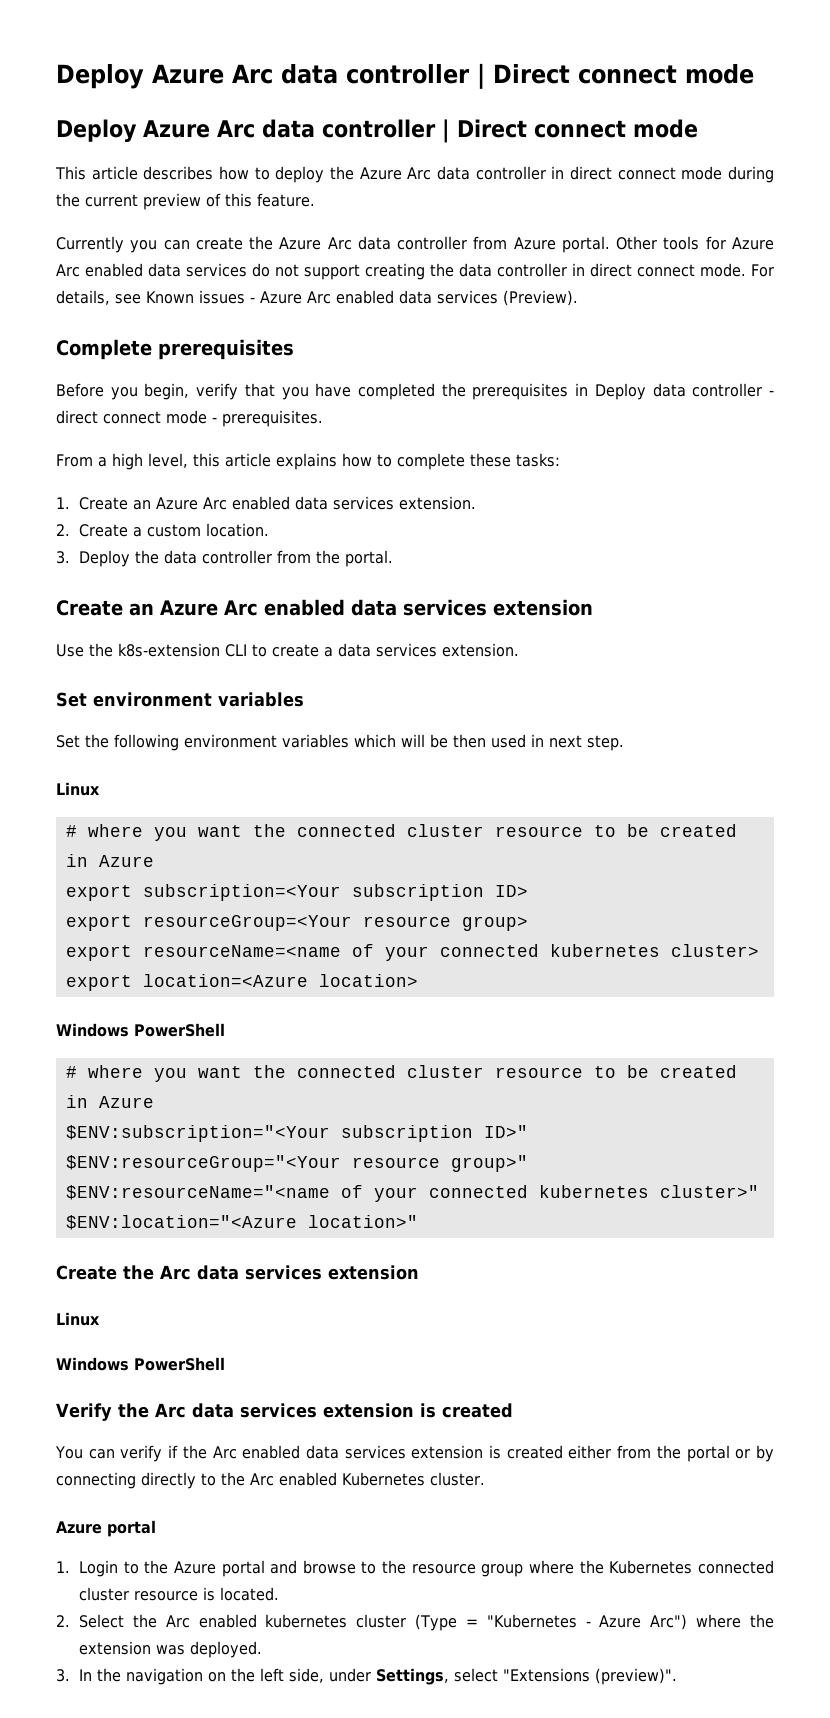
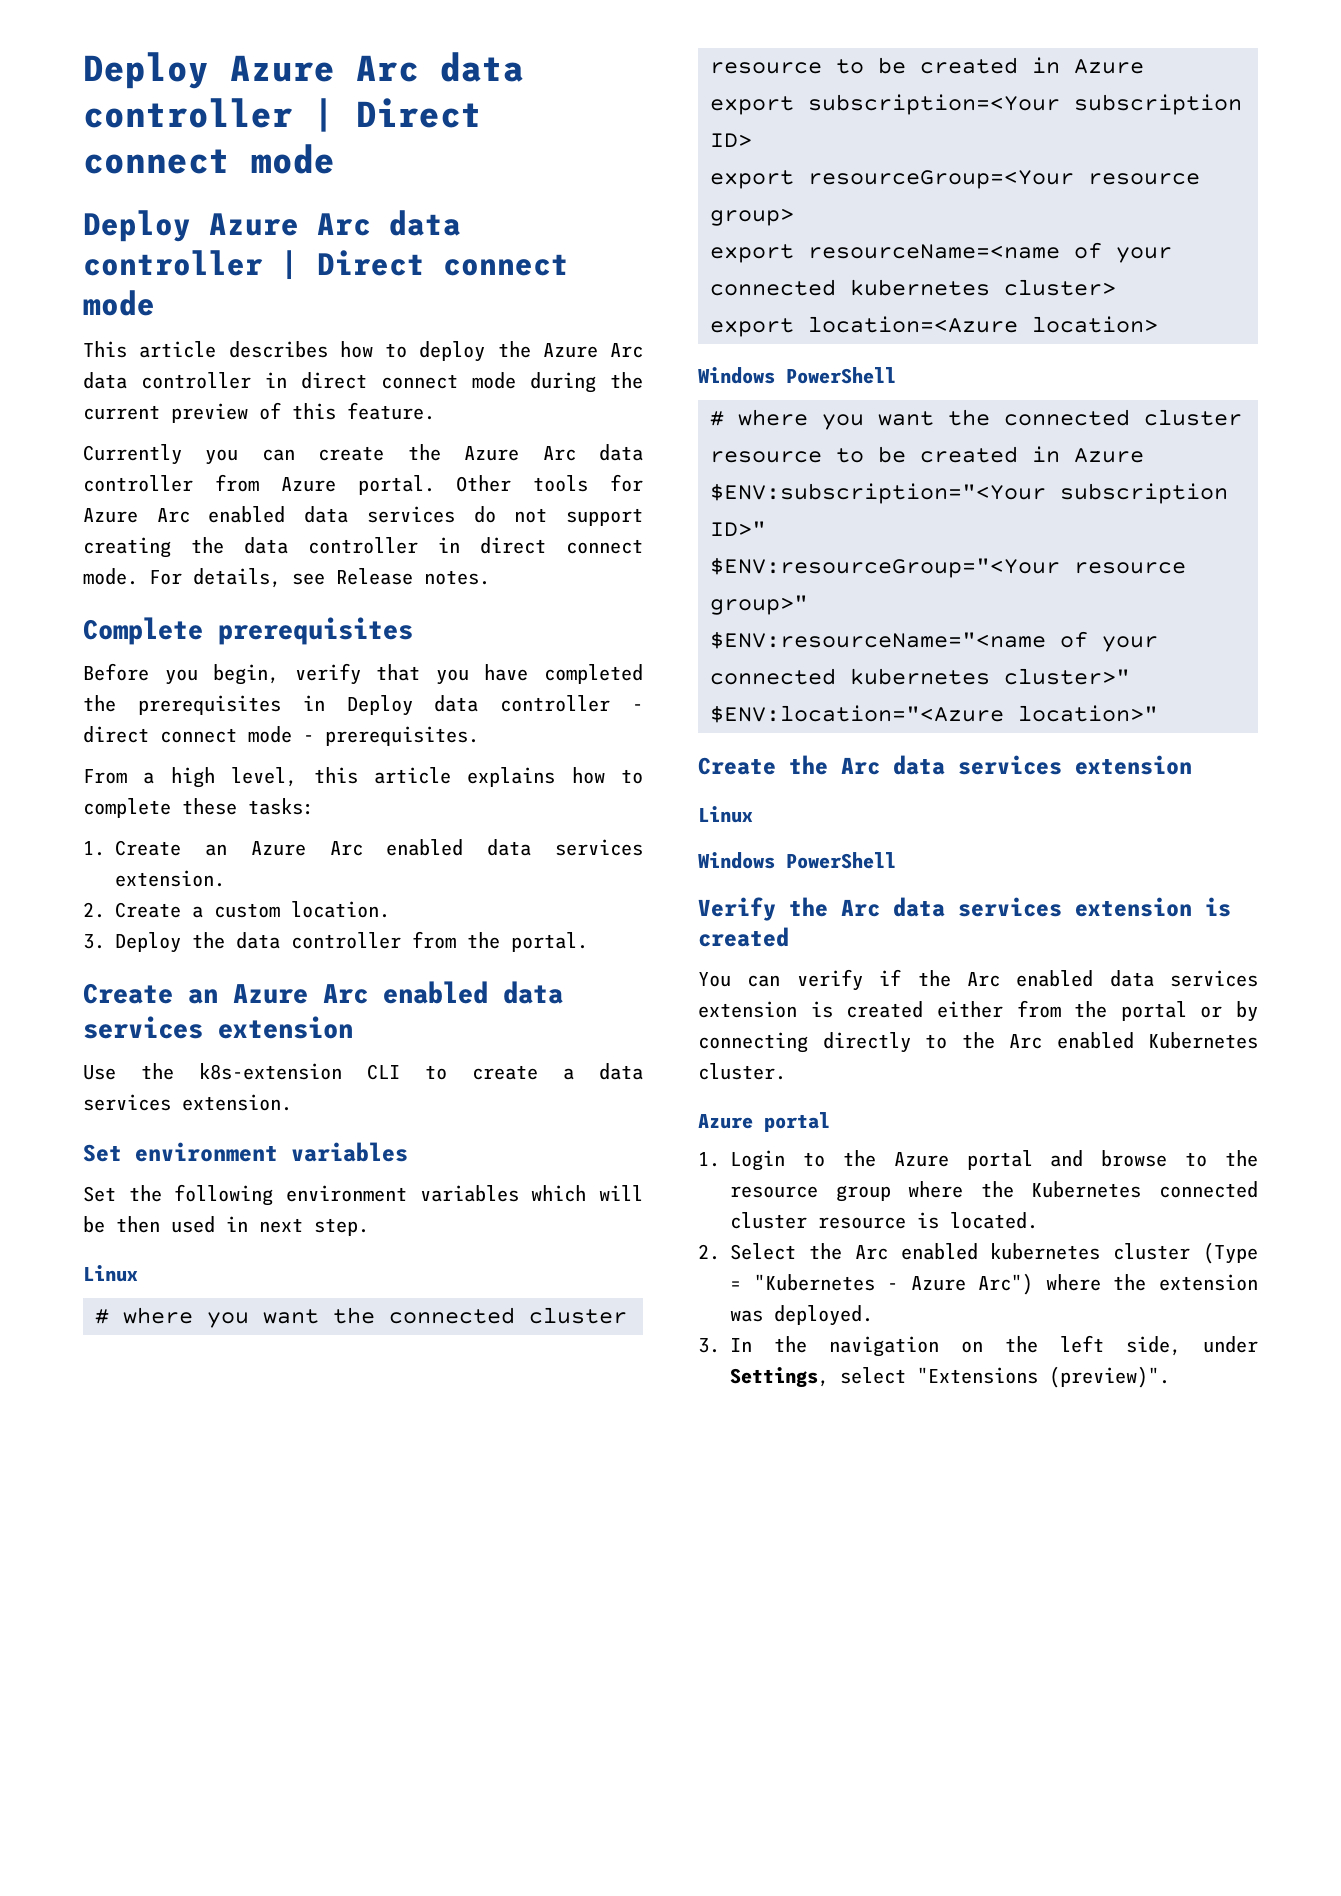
[146,290,578,306] Known issues - Azure Arc enabled data services (Preview). -> [336,568,490,585] Release notes.

